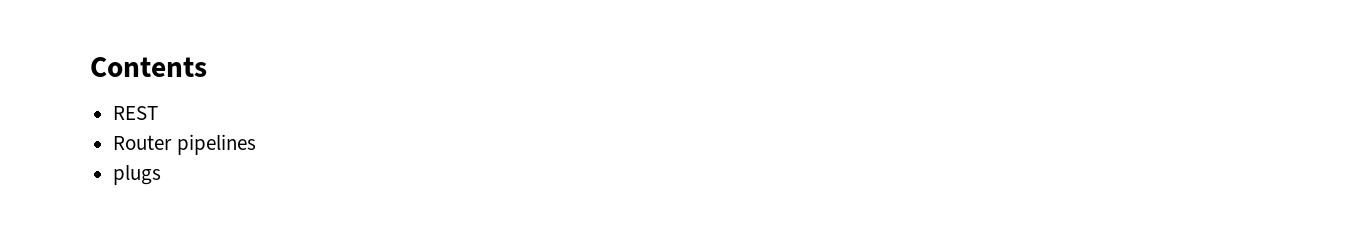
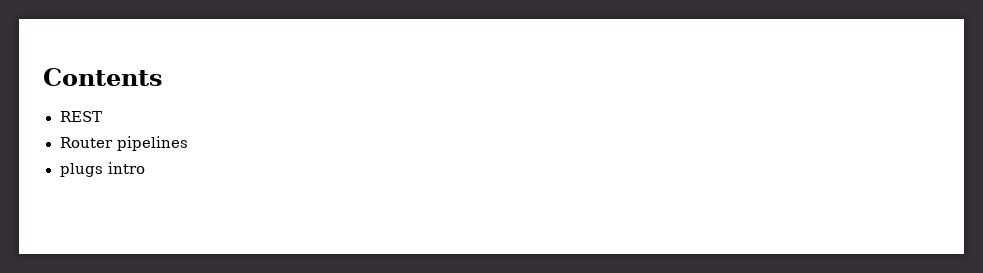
(162, 175) none -> [107,162,145,174] intro

